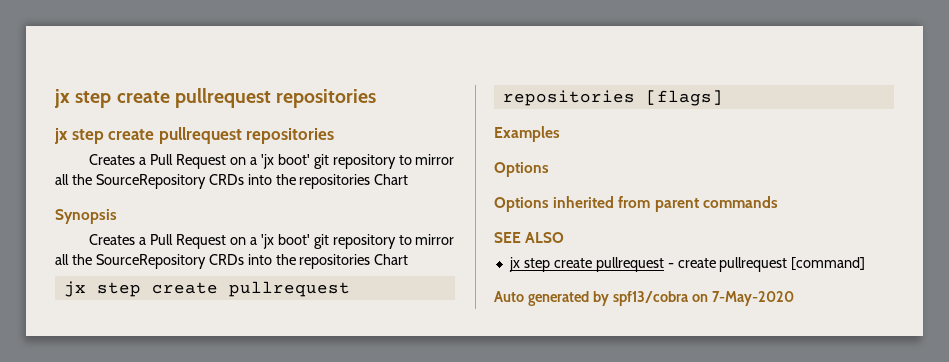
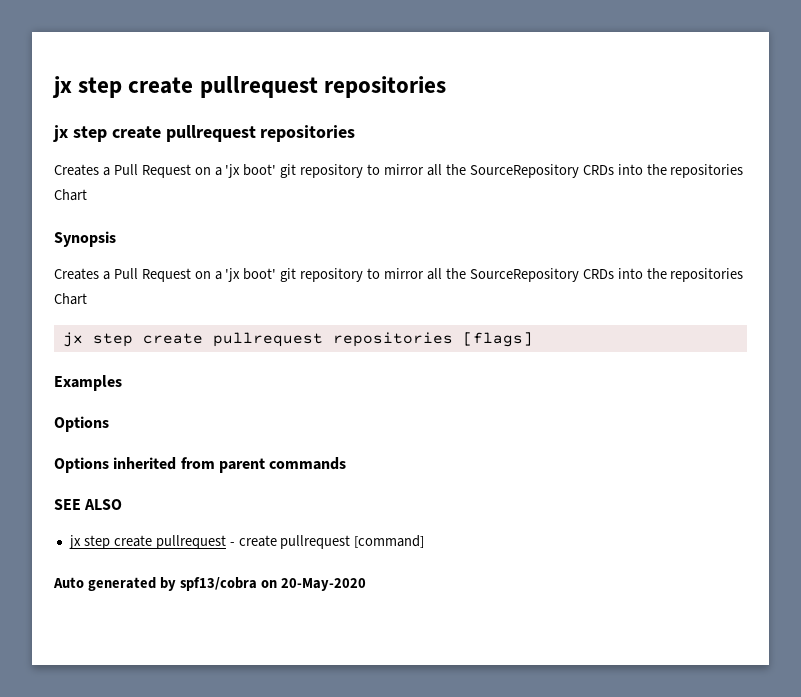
[711,291,794,306] 7-May-2020 -> [280,578,366,591] 20-May-2020

